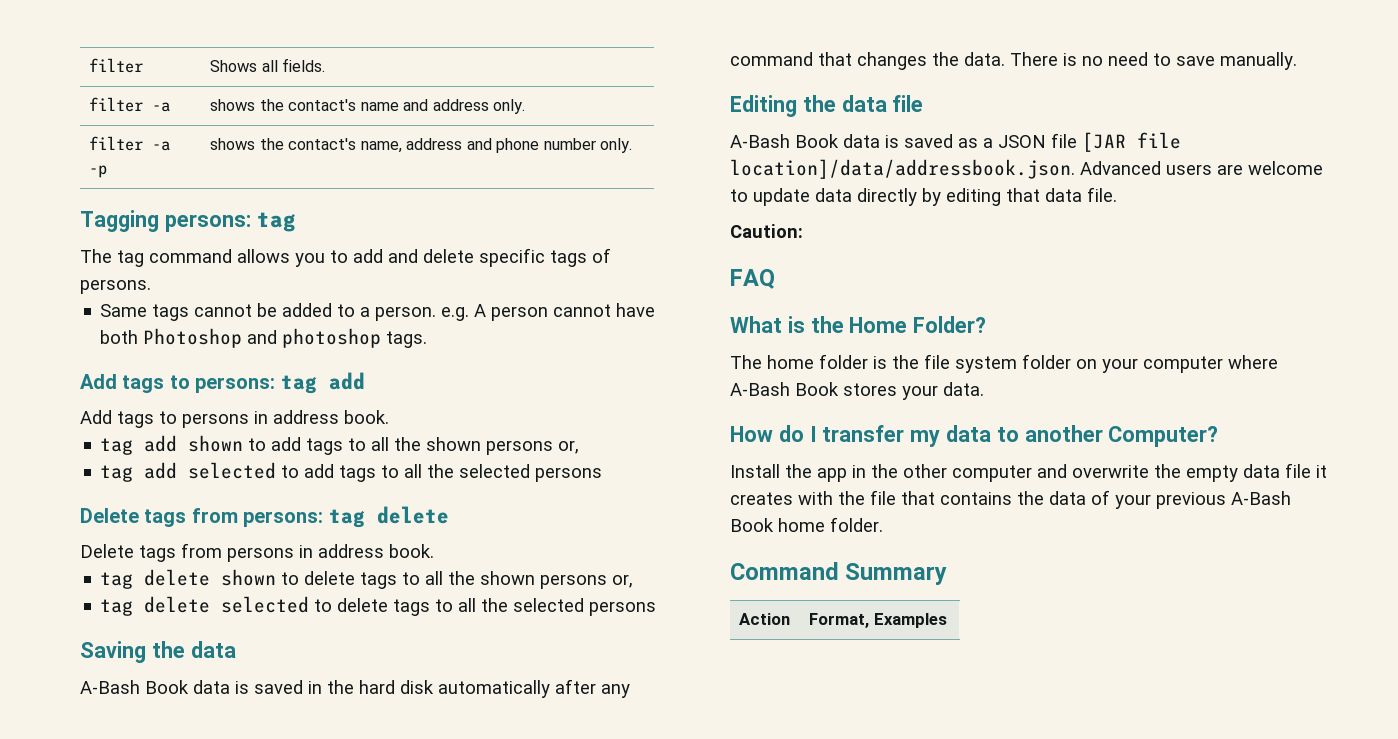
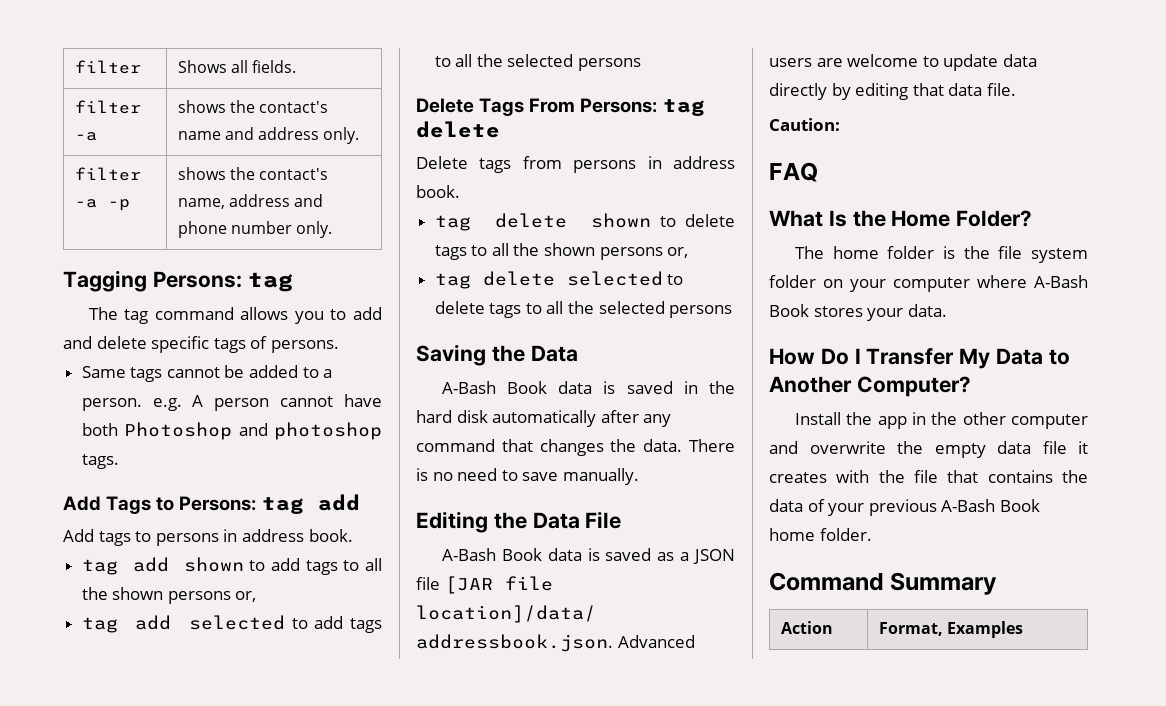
[164,214,251,232] persons: -> [152,271,242,288] Persons:
[122,375,276,393] tags to persons: -> [106,496,257,514] Tags to Persons:
[144,508,324,527] tags from persons: -> [479,98,658,116] Tags From Persons:
[190,641,236,658] data -> [530,345,578,362] Data
[841,95,924,112] data file -> [532,511,622,529] Data File
[787,316,805,333] is -> [828,210,847,227] Is
[778,425,1103,447] do I transfer my data to another -> [820,348,1070,369] [769,376,852,393] Do I Transfer My Data to Another

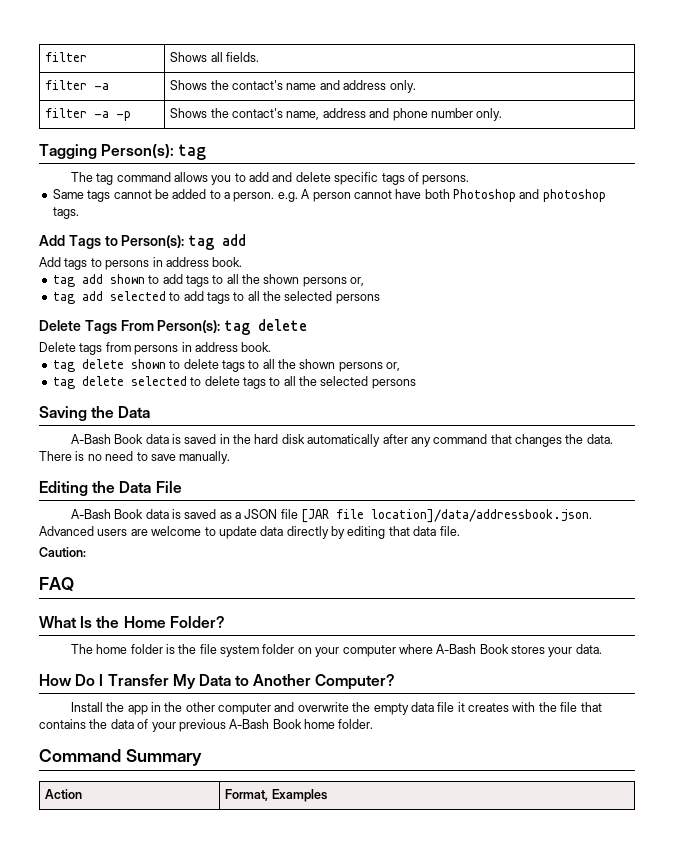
[177,100,226,113] shows -> [170,80,208,90] Shows
[177,167,226,180] shows -> [170,108,208,118] Shows
[152,271,242,288] Persons: -> [101,144,175,159] Person(s):
[179,496,257,511] Persons: -> [121,235,185,248] Person(s):
[580,98,658,113] Persons: -> [157,320,221,333] Person(s):

